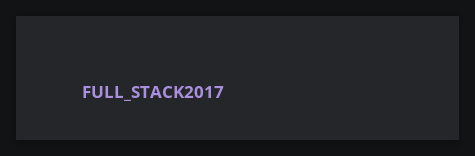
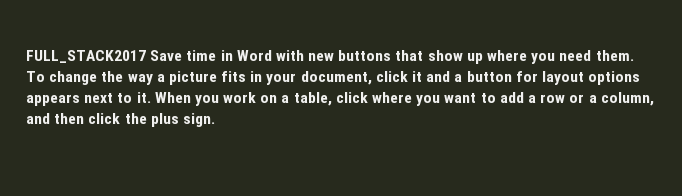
(224, 93) none -> [150,50,634,64] [26,71,641,85] [26,92,654,106] [26,113,215,127] Save time in Word with new buttons that show up where you need them. To change the way a picture fits in your document, click it and a button for layout options appears next to it. When you work on a table, click where you want to add a row or a column, and then click the plus sign.

